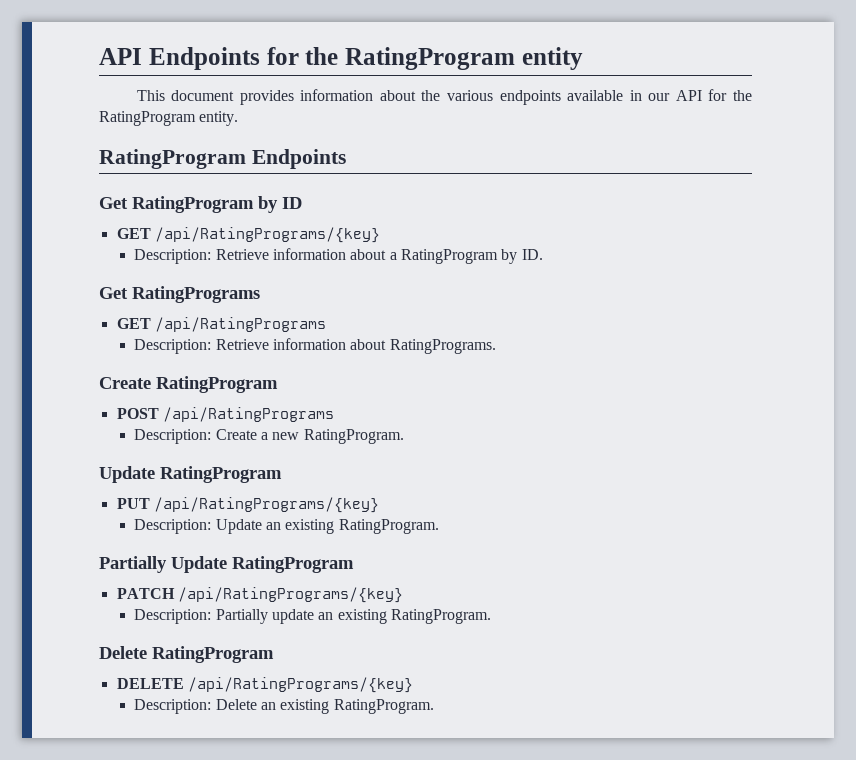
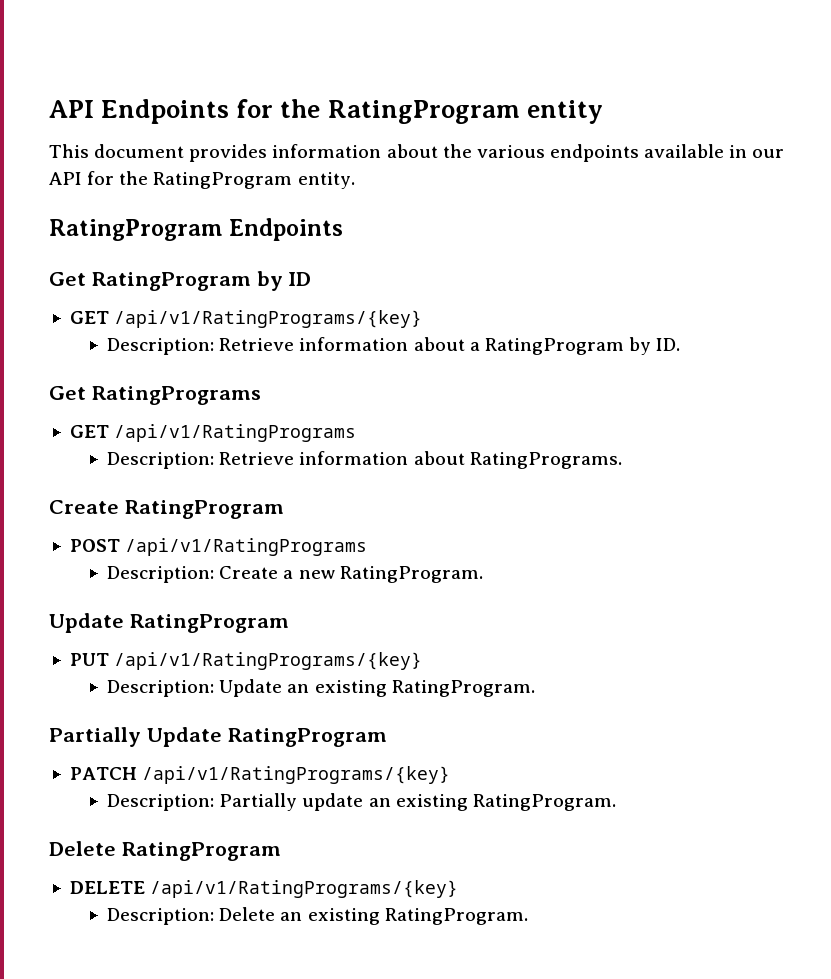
[154,227,380,243] /api/RatingPrograms/{key} -> [114,310,423,328] /api/v1/RatingPrograms/{key}
[154,317,326,332] /api/RatingPrograms -> [114,424,357,442] /api/v1/RatingPrograms
[162,407,334,422] /api/RatingPrograms -> [125,538,368,556] /api/v1/RatingPrograms
[153,497,379,513] /api/RatingPrograms/{key} -> [114,652,423,670] /api/v1/RatingPrograms/{key}
[177,587,403,603] /api/RatingPrograms/{key} -> [141,766,450,784] /api/v1/RatingPrograms/{key}
[187,677,413,693] /api/RatingPrograms/{key} -> [150,880,459,898] /api/v1/RatingPrograms/{key}

